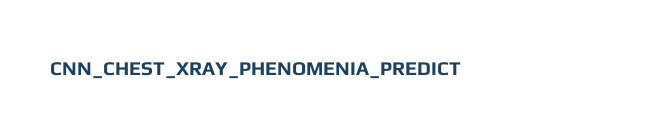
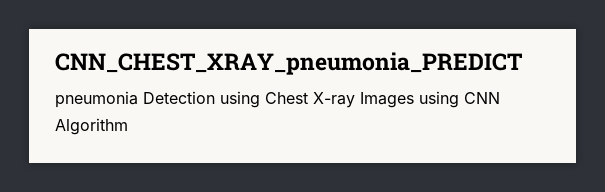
[50,62,461,79] CNN_CHEST_XRAY_PHENOMENIA_PREDICT -> [55,52,523,75] [55,91,500,108] [55,118,128,135] CNN_CHEST_XRAY_pneumonia_PREDICT // pneumonia Detection using Chest X-ray Images using CNN Algorithm

